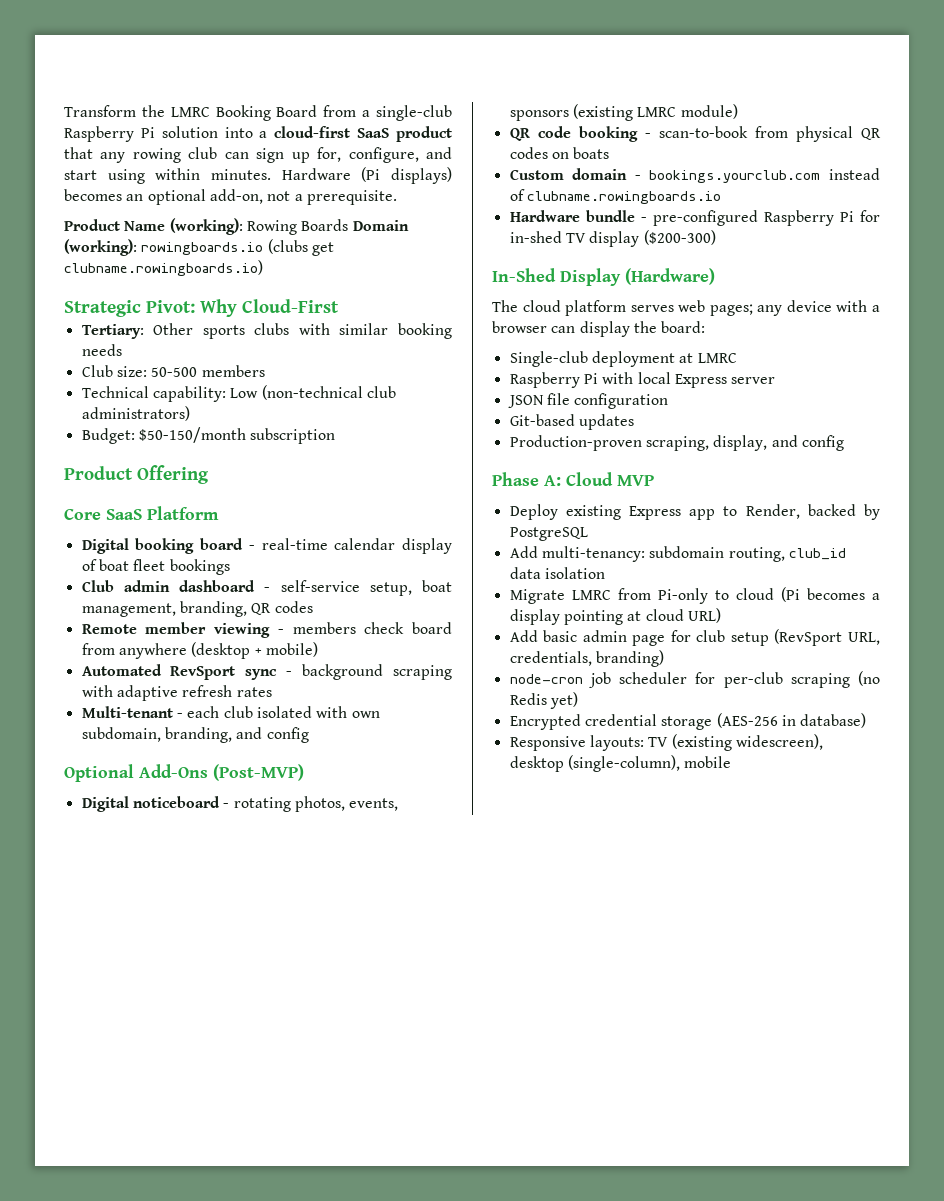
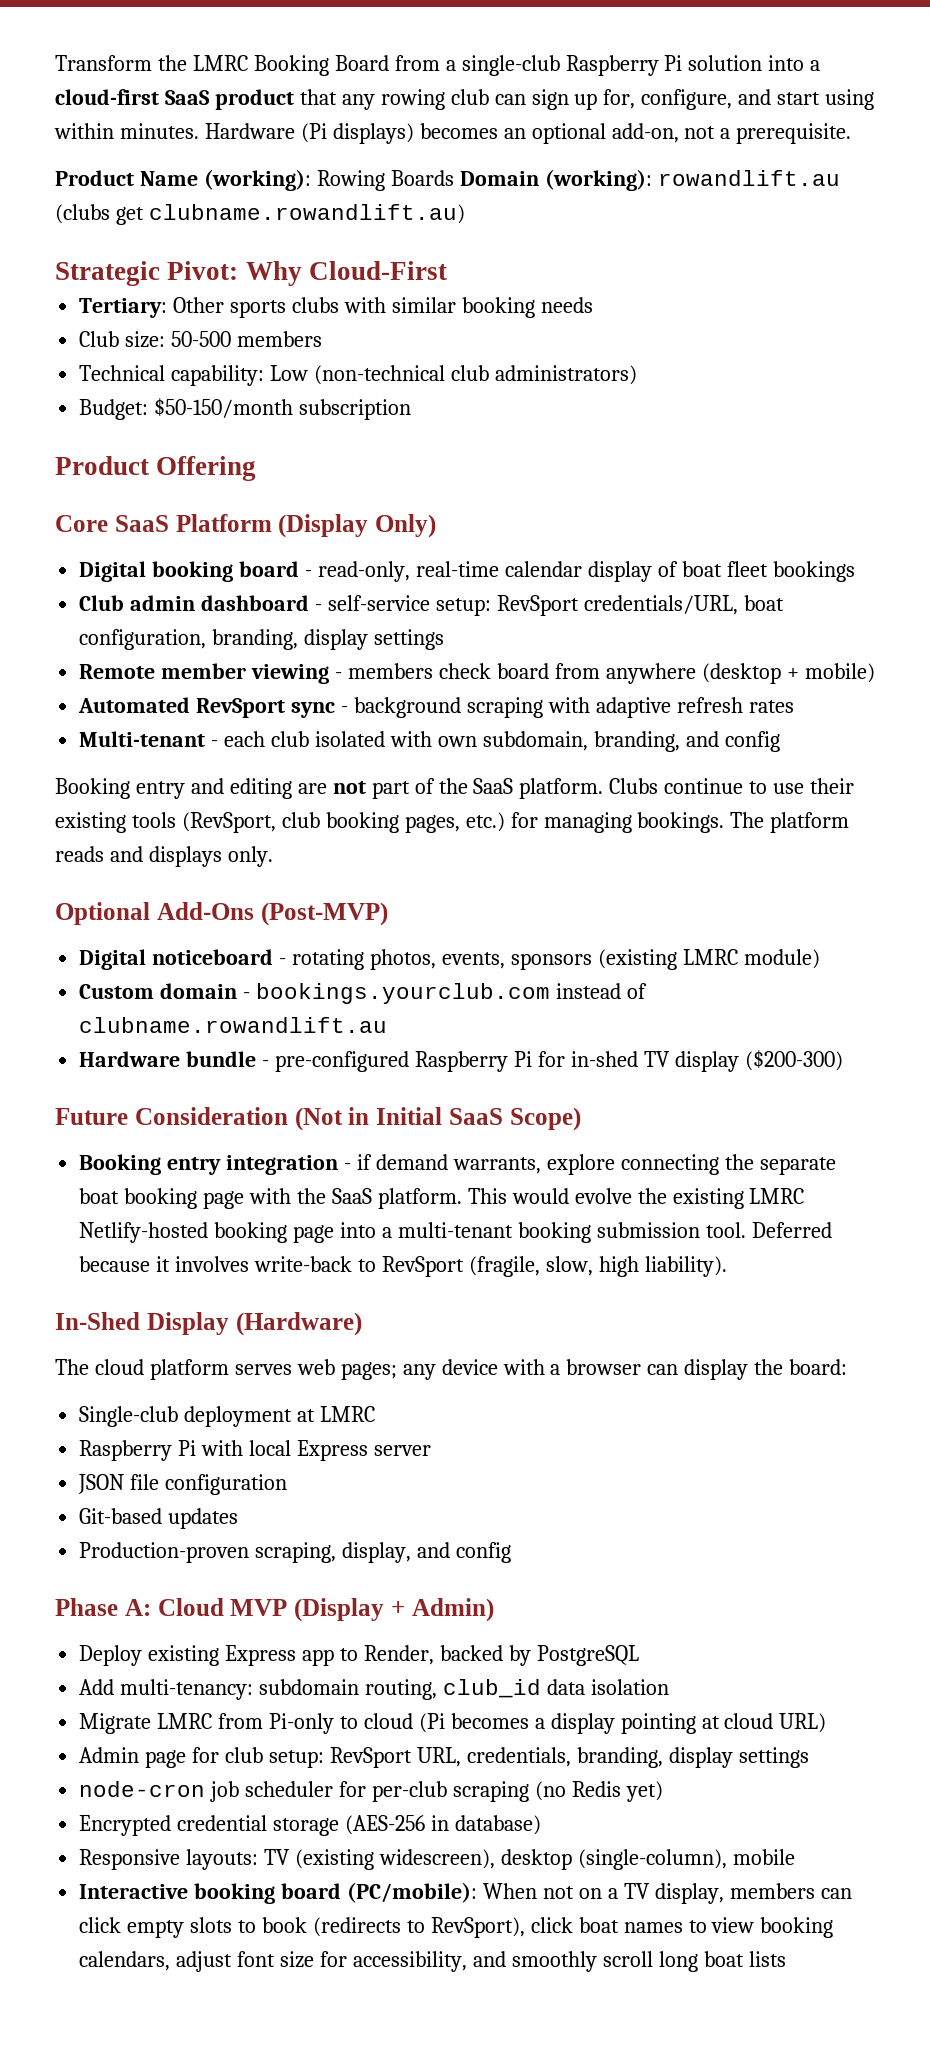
[141,242,264,255] rowingboards.io -> [657,170,840,186] rowandlift.au
[64,260,263,276] clubname.rowingboards.io) -> [148,204,465,224] clubname.rowandlift.au)
(219, 513) none -> [278,514,436,538] (Display Only)
(255, 547) none -> [317,561,410,582] read-only,
[369,580,453,596] [81,601,313,617] setup, boat management, branding, QR codes -> [435,595,784,616] [79,629,445,650] setup: RevSport credentials/URL, boat configuration, branding, display settings
(309, 735) none -> [55,778,855,799] [55,812,850,833] [55,846,273,867] // Booking entry and editing are not part of the SaaS platform. Clubs continue to use their existing tools (RevSport, club booking pages, etc.) for managing bookings. The platform reads and displays only.
[509,126,881,142] [509,147,610,159] // QR code booking - scan-to-book from physical QR codes on boats -> (820, 959) none
[526,191,721,204] clubname.rowingboards.io -> [79,1017,388,1033] clubname.rowandlift.au
(716, 237) none -> [55,1107,581,1131] [79,1154,836,1175] [79,1188,805,1209] [79,1222,832,1243] [79,1256,727,1277] // Future Consideration (Not in Initial SaaS Scope) // Booking entry integration - if demand warrants, explore connecting the separate boat booking page with the SaaS platform. This would evolve the existing LMRC Netlify-hosted booking page into a multi-tenant booking submission tool. Deferred because it involves write-back to RevSport (fragile, slow, high liability).
(654, 480) none -> [294,1598,494,1622] (Display + Admin)
[509,629,880,646] [509,650,664,667] Add basic admin page for club setup (RevSport URL, credentials, branding) -> [79,1747,809,1768] Admin page for club setup: RevSport URL, credentials, branding, display settings
(732, 762) none -> [79,1882,852,1904] [79,1917,834,1938] [79,1951,786,1972] // Interactive booking board (PC/mobile): When not on a TV display, members can click empty slots to book (redirects to RevSport), click boat names to view booking calendars, adjust font size for accessibility, and smoothly scroll long boat lists

